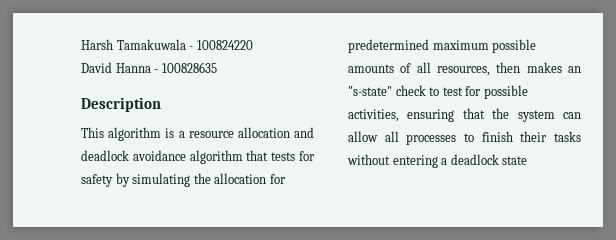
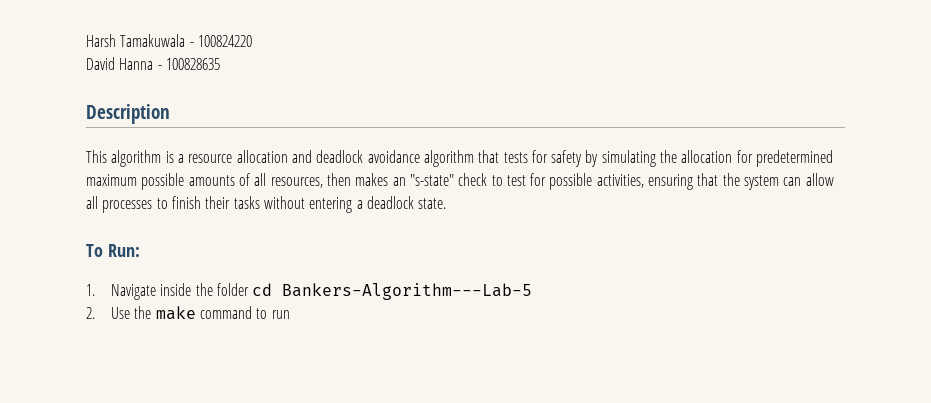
[502,156,528,165] state -> [418,198,447,209] [86,244,140,257] [86,283,533,300] [86,306,290,320] state. // To Run: // 1. Navigate inside the folder cd Bankers-Algorithm---Lab-5 // 2. Use the make command to run

